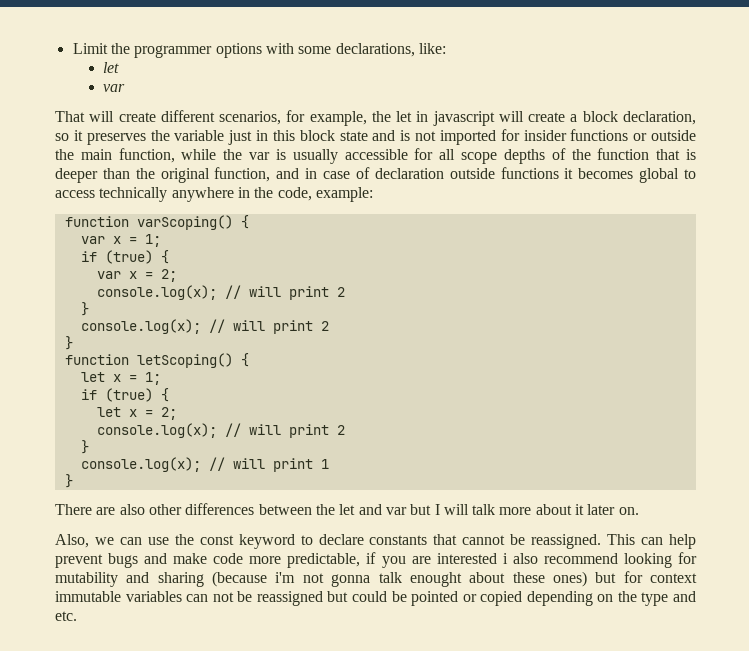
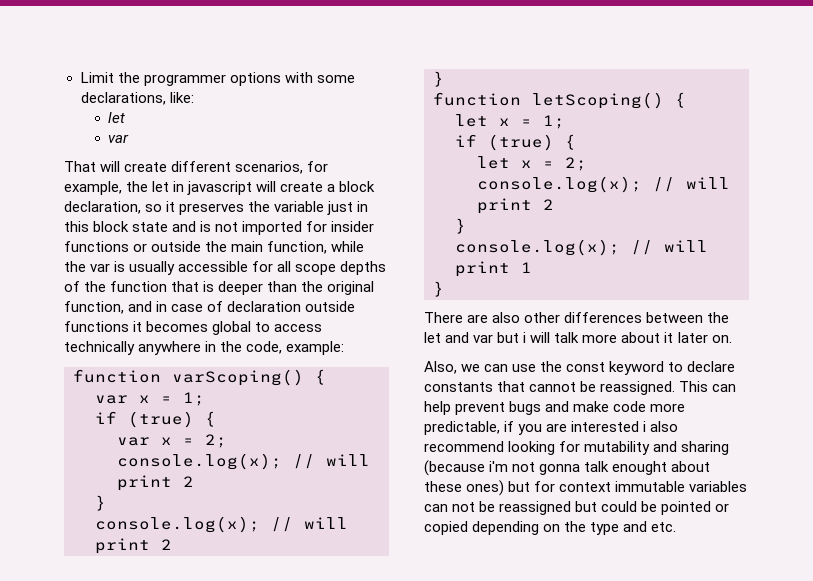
[434,504,440,515] I -> [523,332,527,343] i

